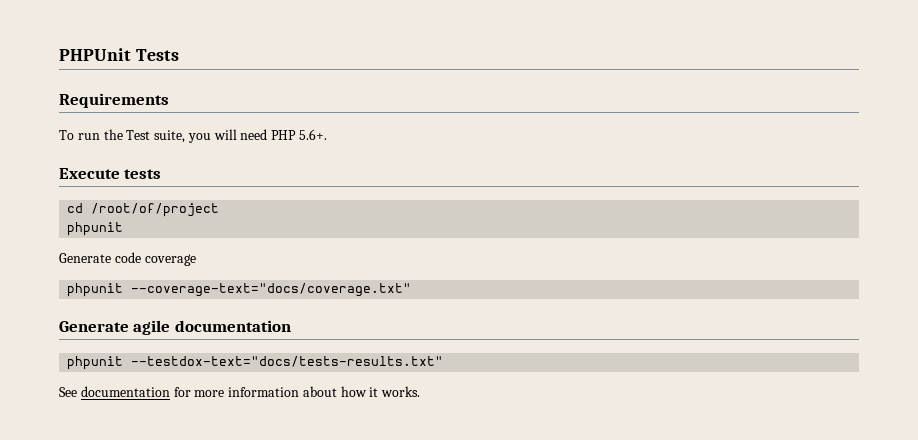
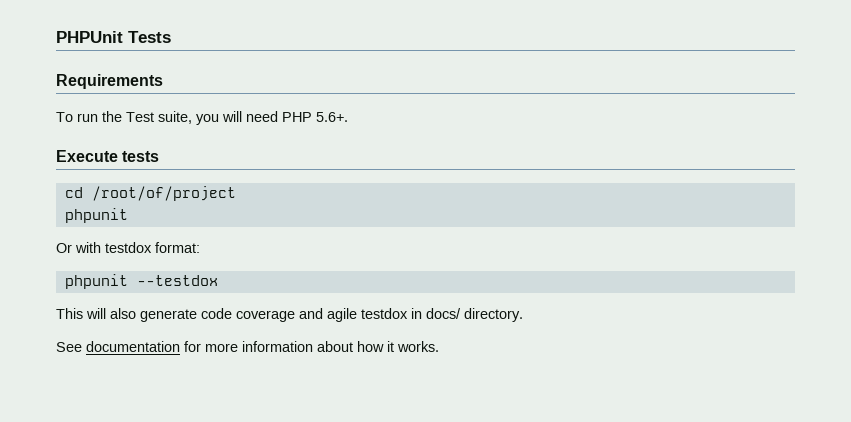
[59,252,196,266] [67,283,412,297] [59,320,291,335] [67,356,444,370] Generate code coverage // phpunit --coverage-text="docs/coverage.txt" // Generate agile documentation // phpunit --testdox-text="docs/tests-results.txt" -> [56,242,200,253] [64,274,218,289] [56,308,523,322] Or with testdox format: // phpunit --testdox // This will also generate code coverage and agile testdox in docs/ directory.

